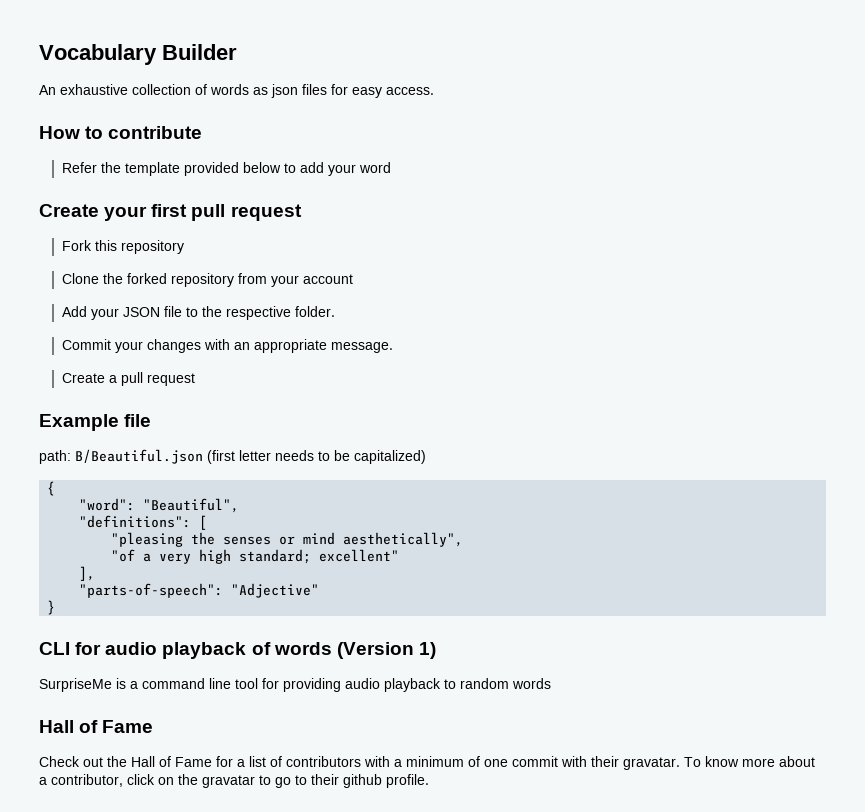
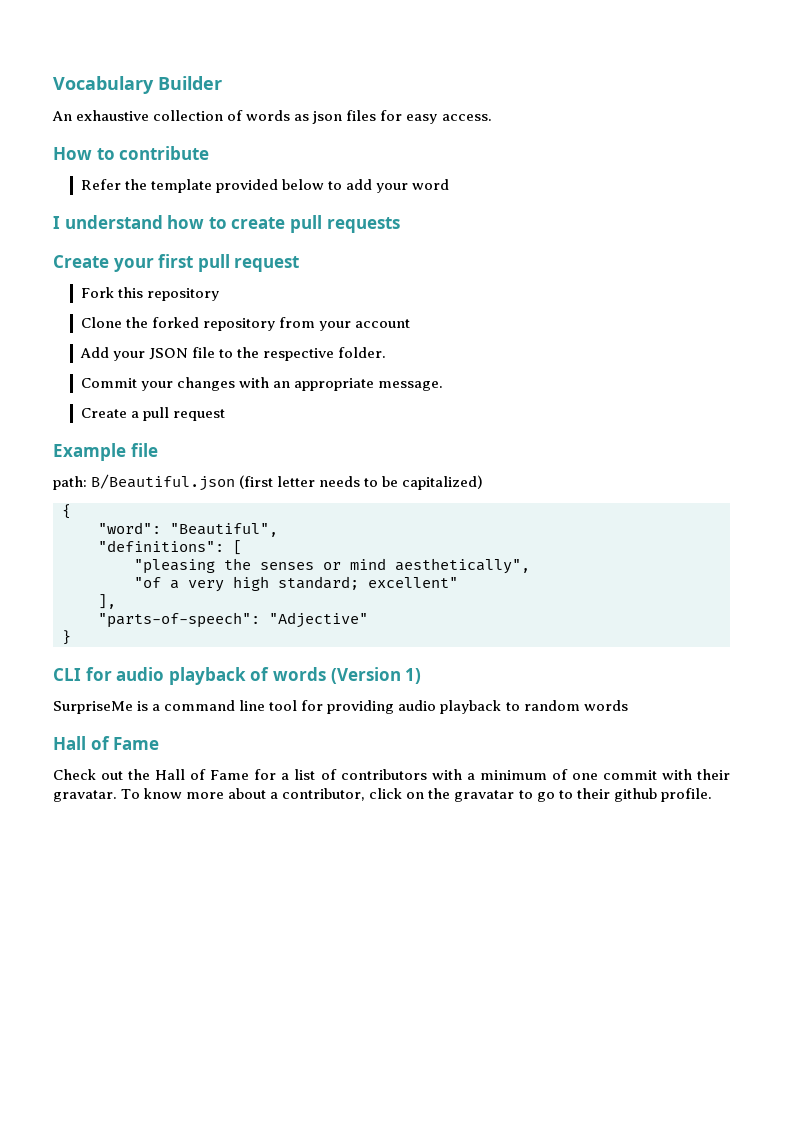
(391, 167) none -> [53,215,400,233] // I understand how to create pull requests

